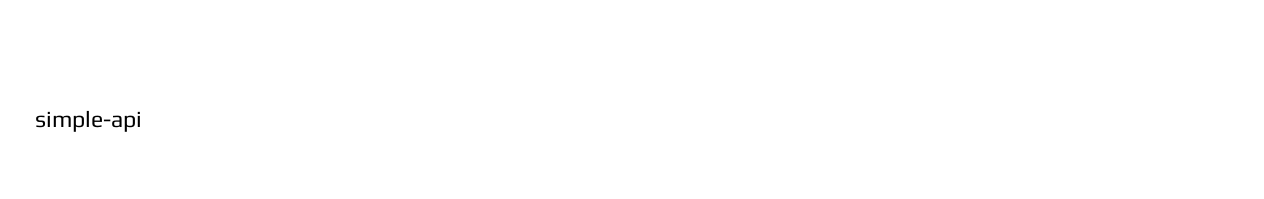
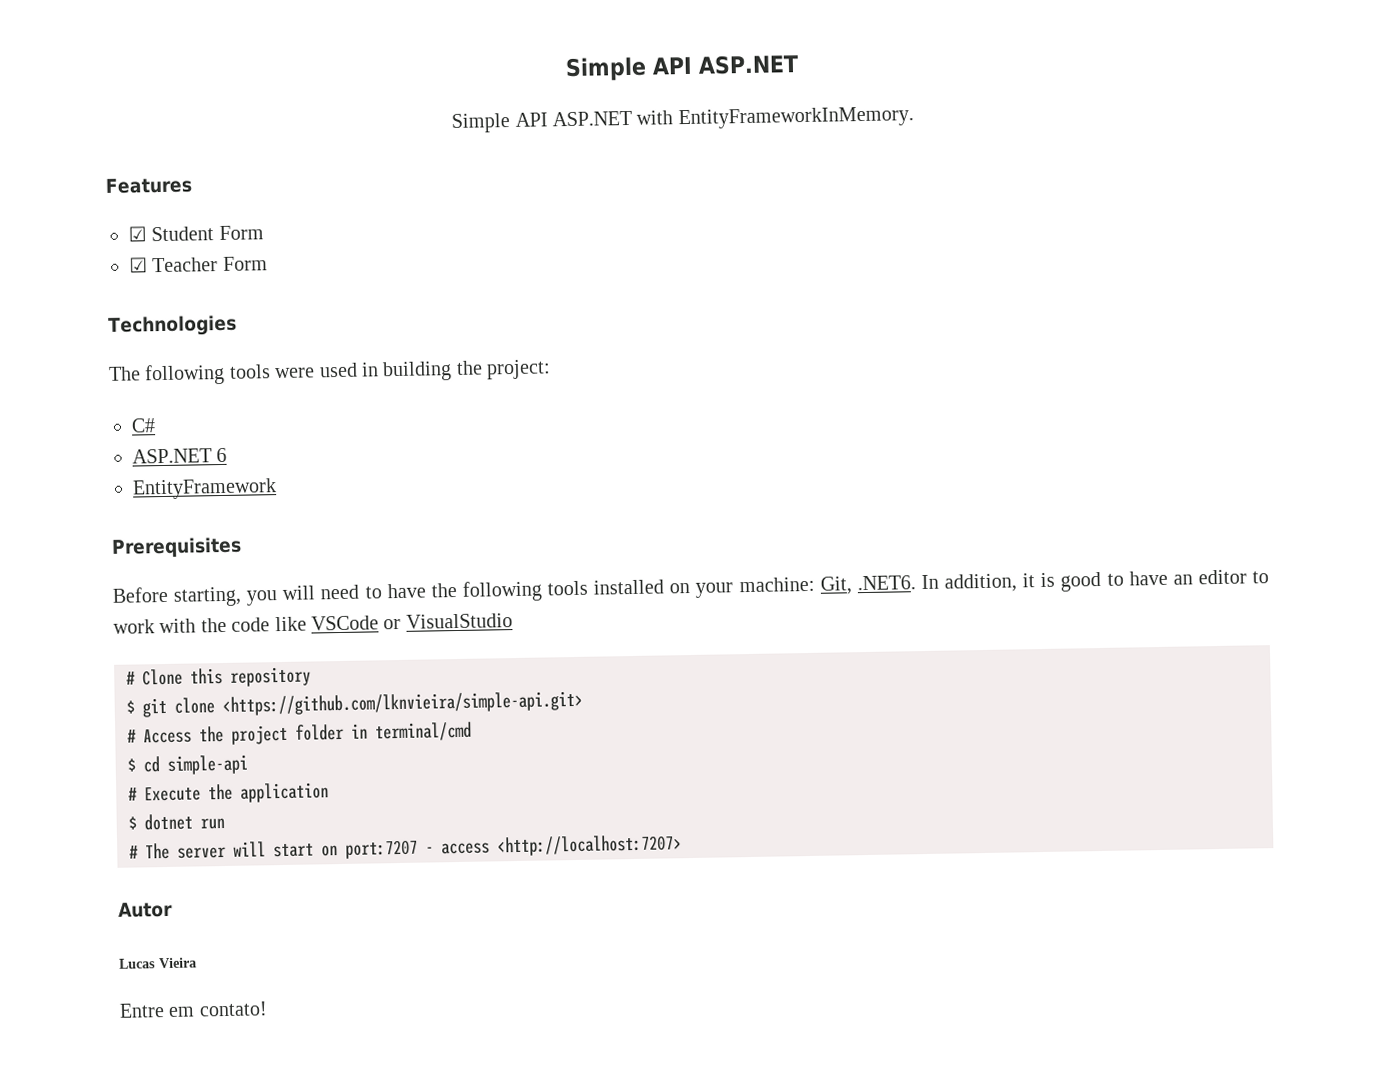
[35,110,142,132] simple-api -> [565,54,800,82] [451,106,914,134] [105,177,192,194] [128,225,264,242] [129,256,268,273] [108,314,237,337] [108,359,552,386] [131,418,156,433] [132,447,228,464] [132,478,277,500] [111,536,242,558] [112,569,1269,607] [113,613,513,634] [126,666,311,687] [126,690,583,718] [127,721,472,745] [127,754,248,775] [128,782,329,803] [128,813,225,831] [129,834,682,860] [118,901,173,918] [119,957,198,969] [119,1001,268,1018] Simple API ASP.NET // Simple API ASP.NET with EntityFrameworkInMemory. // Features // ☑ Student Form // ☑ Teacher Form // Technologies // The following tools were used in building the project: // C# // ASP.NET 6 // EntityFramework // Prerequisites // Before starting, you will need to have the following tools installed on your machine: Git, .NET6. In addition, it is good to have an editor to work with the code like VSCode or VisualStudio // # Clone this repository // $ git clone <https://github.com/lknvieira/simple-api.git> // # Access the project folder in terminal/cmd // $ cd simple-api // # Execute the application // $ dotnet run // # The server will start on port:7207 - access <http://localhost:7207> // Autor // Lucas Vieira // Entre em contato!

